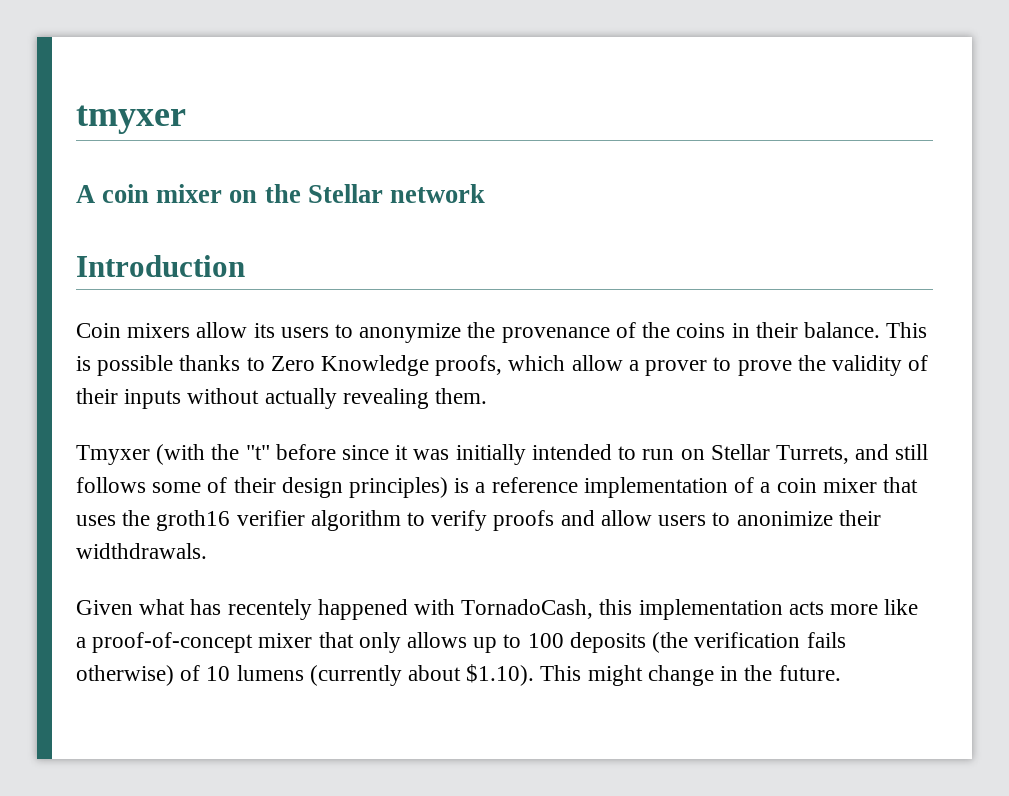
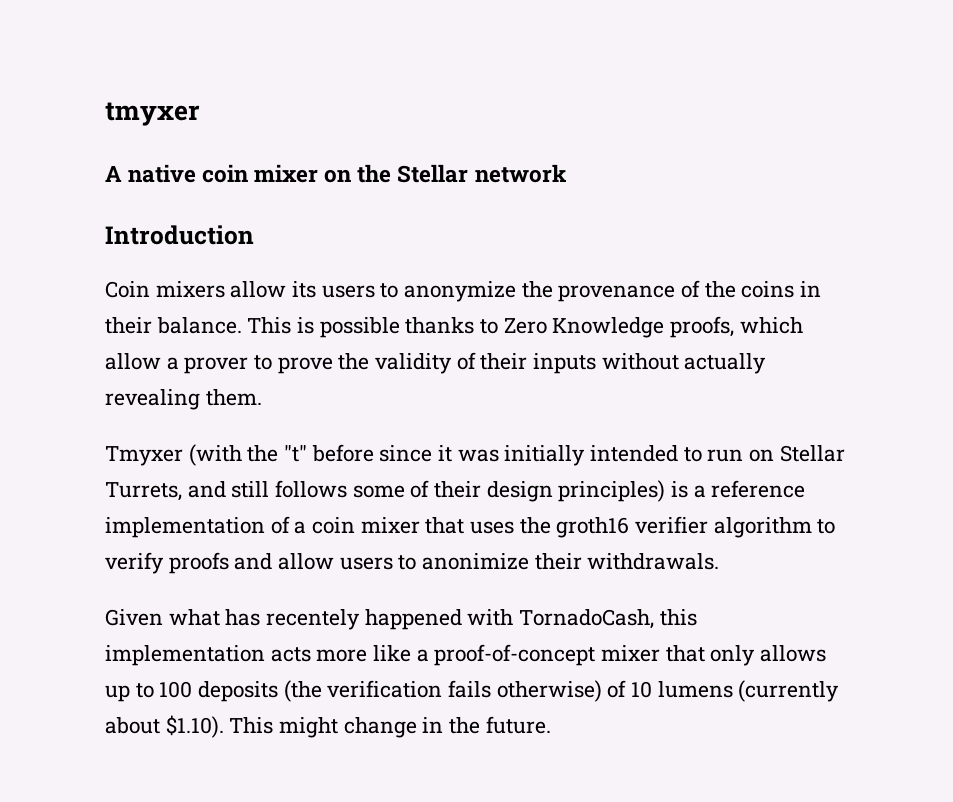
(95, 194) none -> [128,164,197,183] native
[76,543,207,559] widthdrawals. -> [587,553,720,570] withdrawals.

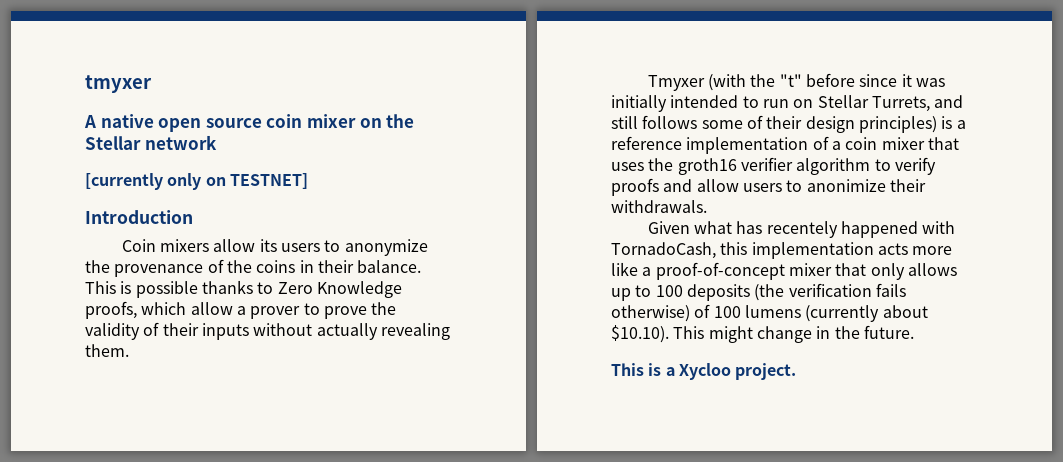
(197, 173) none -> [158,118,262,132] open source
(567, 173) none -> [85,173,308,190] // [currently only on TESTNET]
[631,681,653,698] 10 -> [713,306,741,318] 100
[165,715,224,738] $1.10). -> [611,325,669,343] $10.10).
(551, 725) none -> [611,363,797,380] // This is a Xycloo project.

